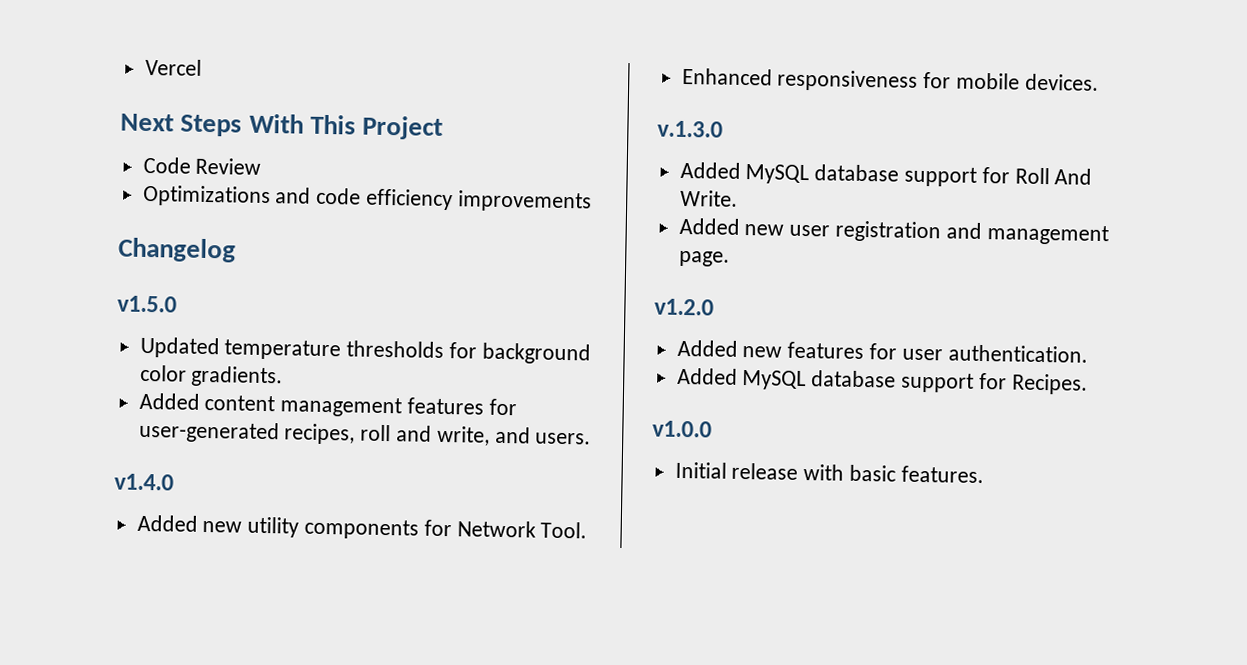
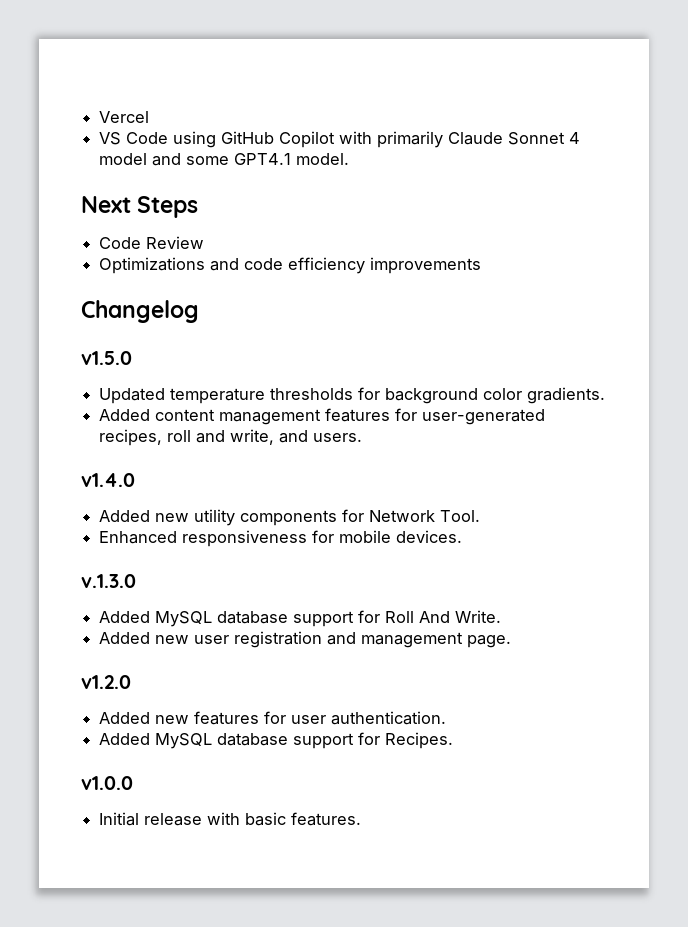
(202, 67) none -> [99,131,581,148] [99,153,350,166] // VS Code using GitHub Copilot with primarily Claude Sonnet 4 model and some GPT4.1 model.
[248,113,444,140] With This Project -> (199, 207) none

